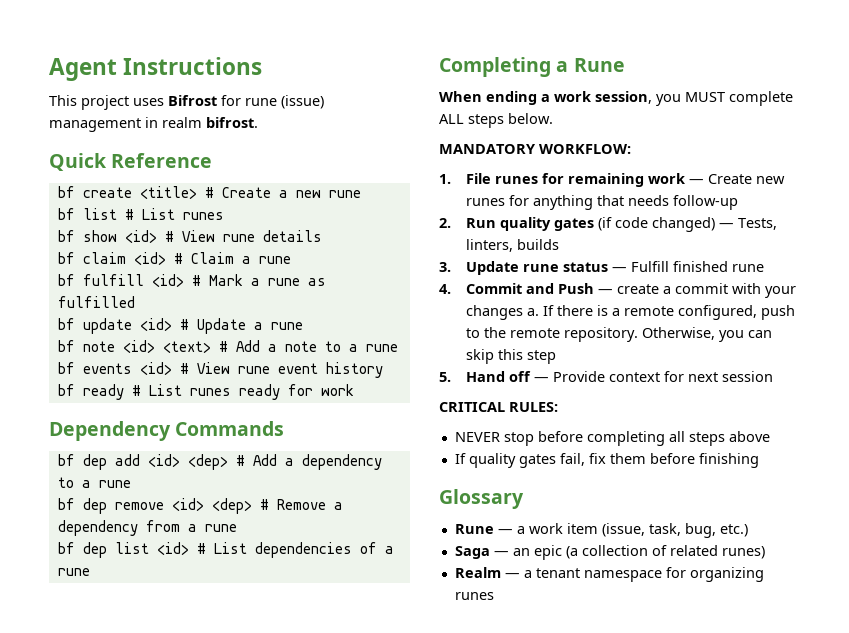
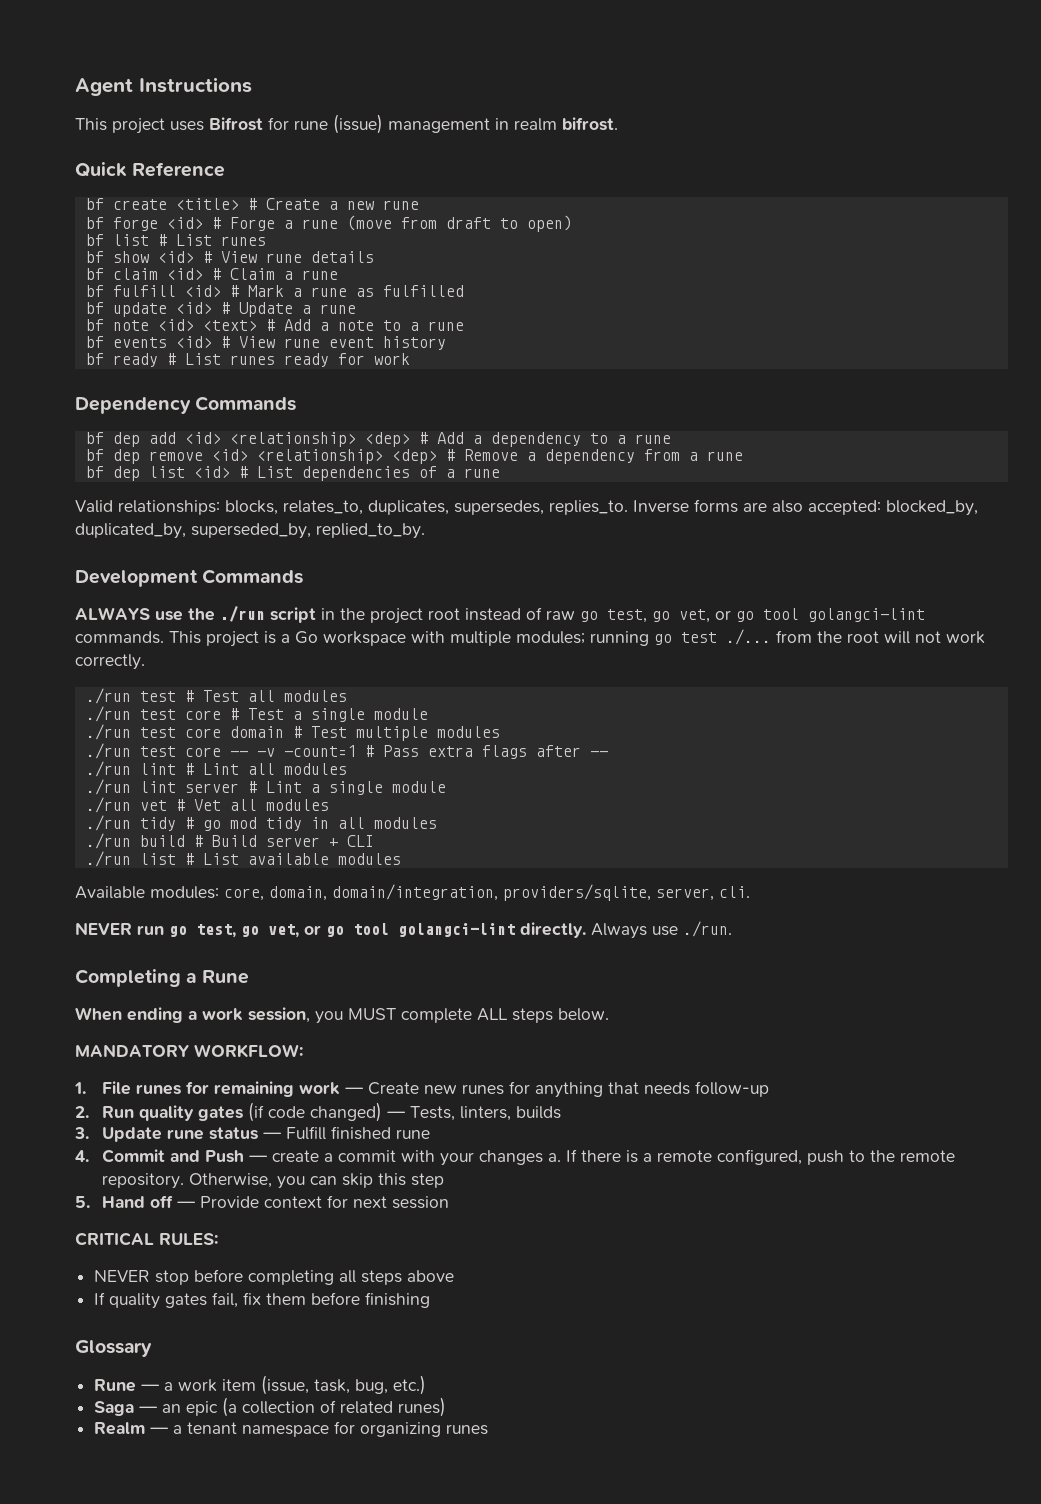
(361, 194) none -> [85,215,572,232] // bf forge <id> # Forge a rune (move from draft to open)
(180, 460) none -> [229,432,356,447] <relationship>
(204, 504) none -> [256,449,383,464] <relationship>
(90, 572) none -> [75,499,978,516] [75,523,425,539] [75,569,304,587] [75,606,925,624] [75,629,985,647] [75,654,145,670] [85,688,347,704] [85,706,428,722] [85,724,500,741] [85,743,608,759] [85,761,347,777] [85,779,446,795] [85,797,329,813] [85,815,437,831] [85,833,374,849] [85,851,401,867] [75,884,750,901] [75,921,732,939] // Valid relationships: blocks, relates_to, duplicates, supersedes, replies_to. Inverse forms are also accepted: blocked_by, duplicated_by, superseded_by, replied_to_by. // Development Commands // ALWAYS use the ./run script in the project root instead of raw go test, go vet, or go tool golangci-lint commands. This project is a Go workspace with multiple modules; running go test ./... from the root will not work correctly. // ./run test # Test all modules // ./run test core # Test a single module // ./run test core domain # Test multiple modules // ./run test core -- -v -count=1 # Pass extra flags after -- // ./run lint # Lint all modules // ./run lint server # Lint a single module // ./run vet # Vet all modules // ./run tidy # go mod tidy in all modules // ./run build # Build server + CLI // ./run list # List available modules // Available modules: core, domain, domain/integration, providers/sqlite, server, cli. // NEVER run go test, go vet, or go tool golangci-lint directly. Always use ./run.

